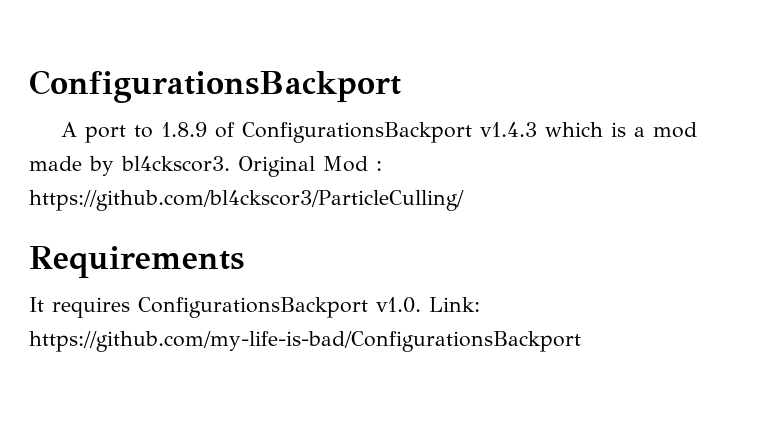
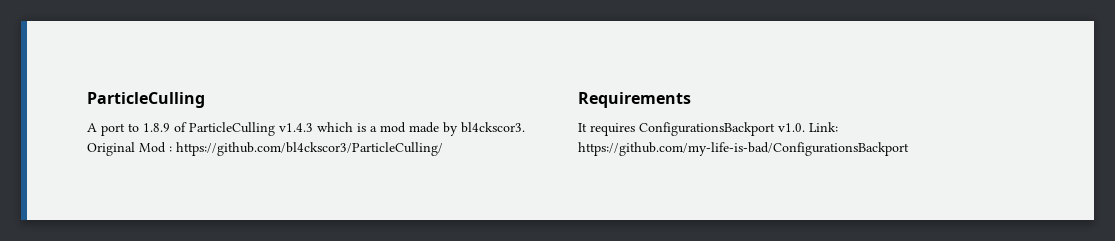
[29,70,401,103] ConfigurationsBackport -> [87,92,205,108] ParticleCulling
[242,122,473,143] ConfigurationsBackport -> [189,122,275,136] ParticleCulling

